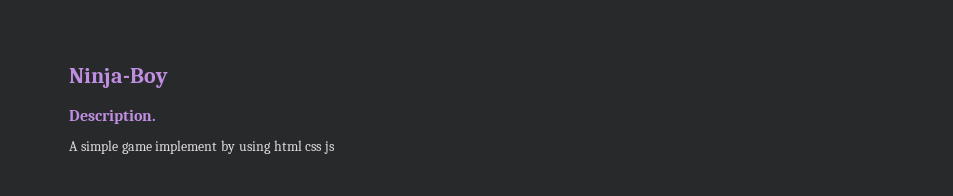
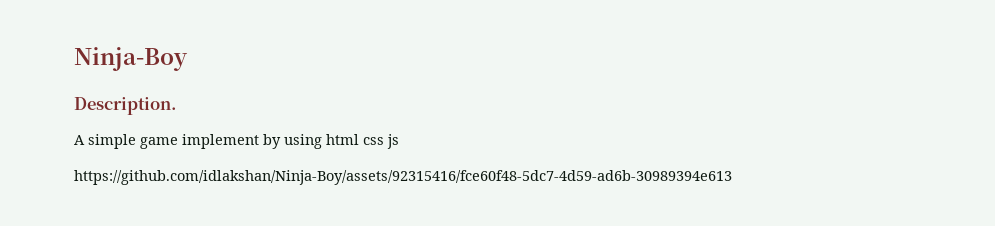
(336, 147) none -> [74,170,732,185] // https://github.com/idlakshan/Ninja-Boy/assets/92315416/fce60f48-5dc7-4d59-ad6b-30989394e613

